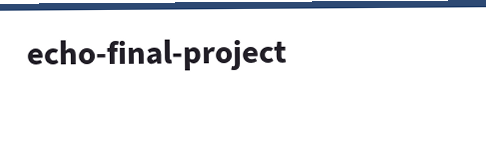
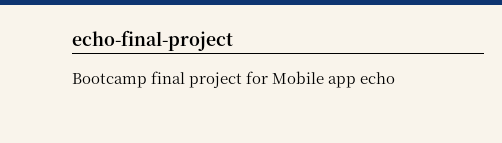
(287, 55) none -> [72,71,396,88] // Bootcamp final project for Mobile app echo

